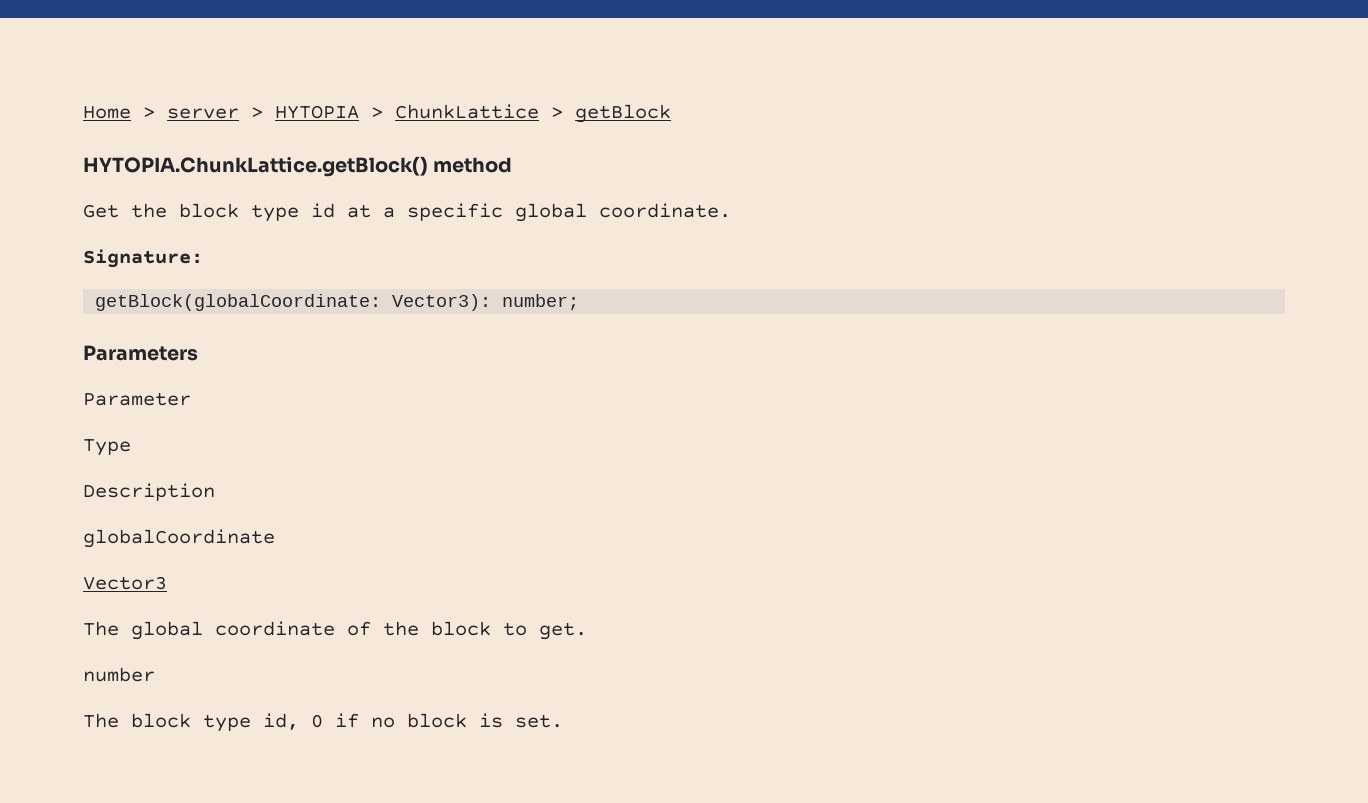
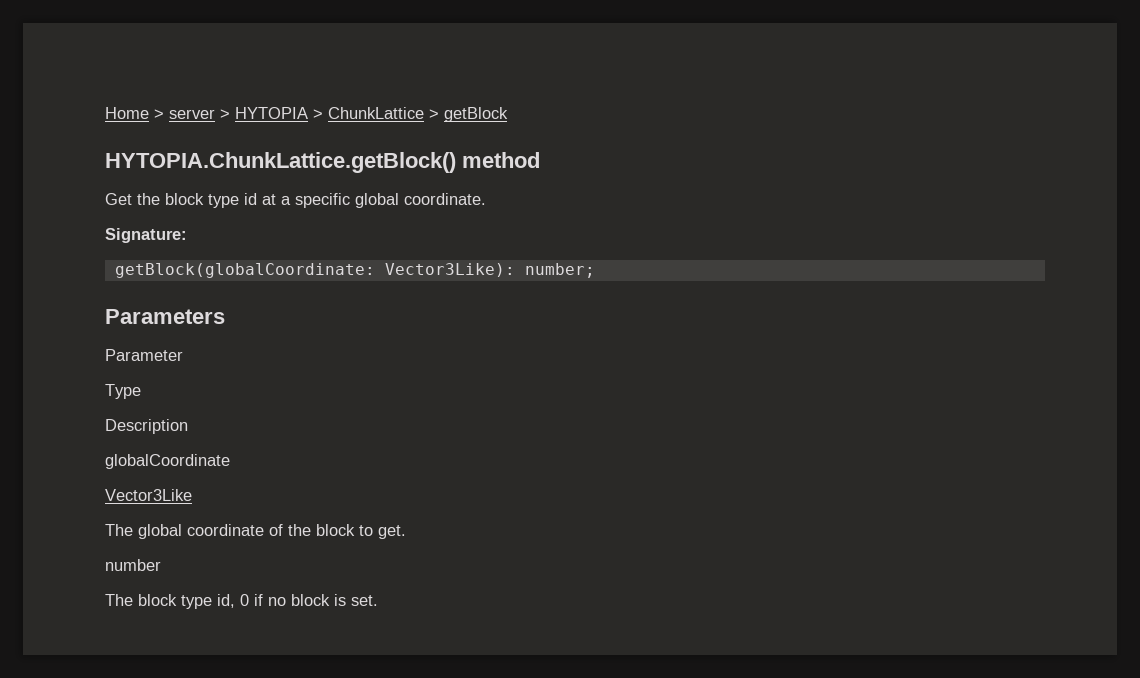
[392,294,492,311] Vector3): -> [384,263,515,277] Vector3Like):
[83,576,167,590] Vector3 -> [105,489,192,501] Vector3Like

